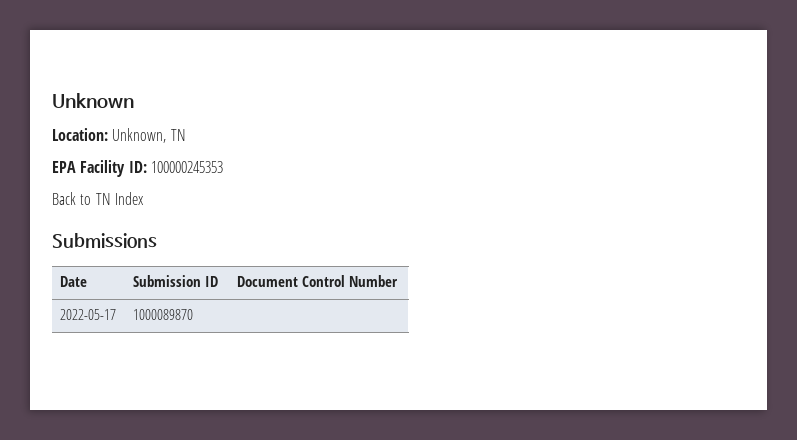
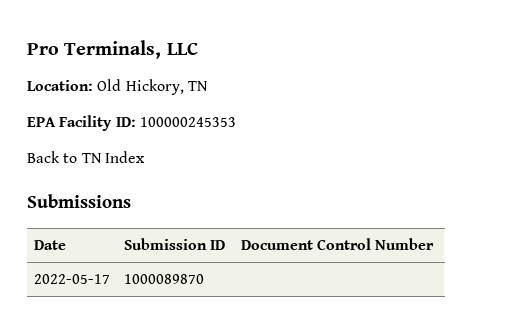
[52,93,134,108] Unknown -> [27,40,198,59] Pro Terminals, LLC
[112,128,167,143] Unknown, -> [97,79,184,95] Old Hickory,

